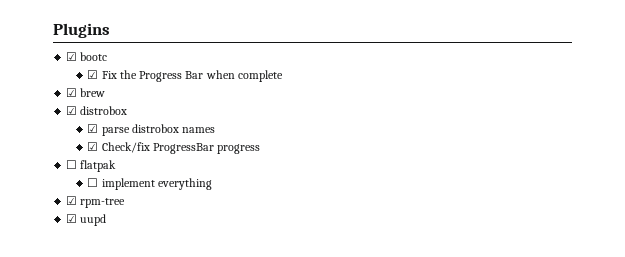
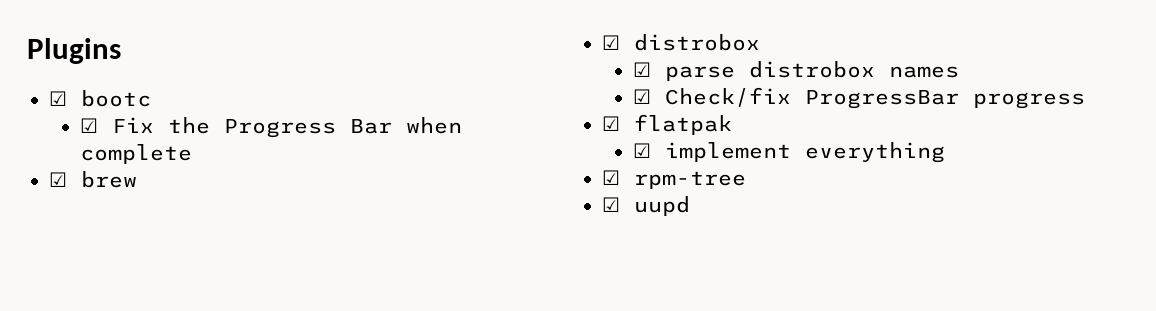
[66,160,78,169] ☐ -> [602,116,620,131] ☑
[87,178,99,187] ☐ -> [633,143,652,158] ☑

